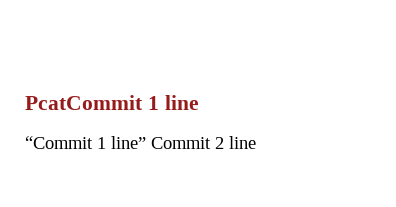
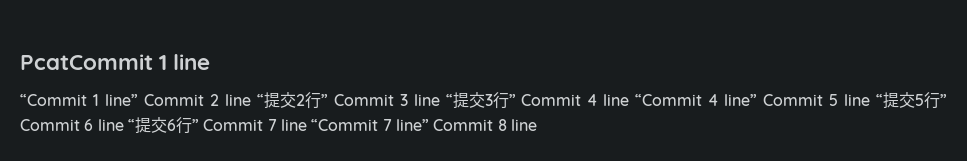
(257, 142) none -> [256,92,948,109] [20,117,537,134] “提交2行” Commit 3 line “提交3行” Commit 4 line “Commit 4 line” Commit 5 line “提交5行” Commit 6 line “提交6行” Commit 7 line “Commit 7 line” Commit 8 line

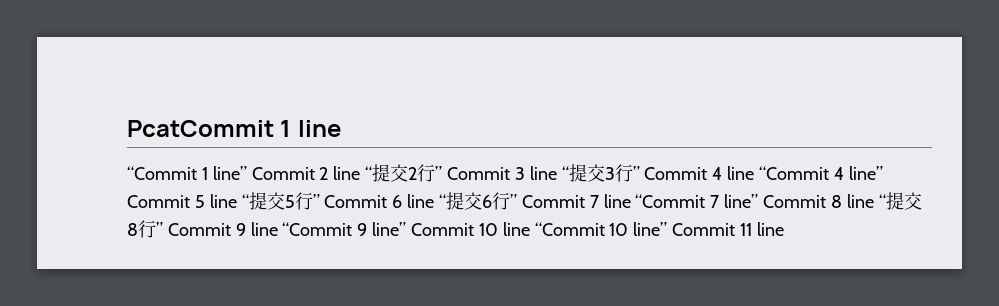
(537, 125) none -> [878,192,922,210] [127,220,784,238] “提交8行” Commit 9 line “Commit 9 line” Commit 10 line “Commit 10 line” Commit 11 line

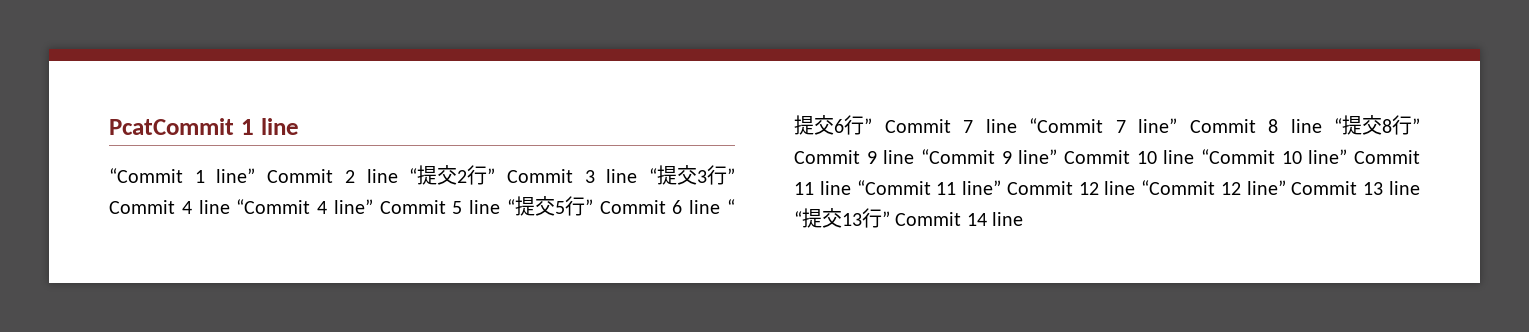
(784, 229) none -> [856,180,1420,195] [794,208,1024,228] “Commit 11 line” Commit 12 line “Commit 12 line” Commit 13 line “提交13行” Commit 14 line

